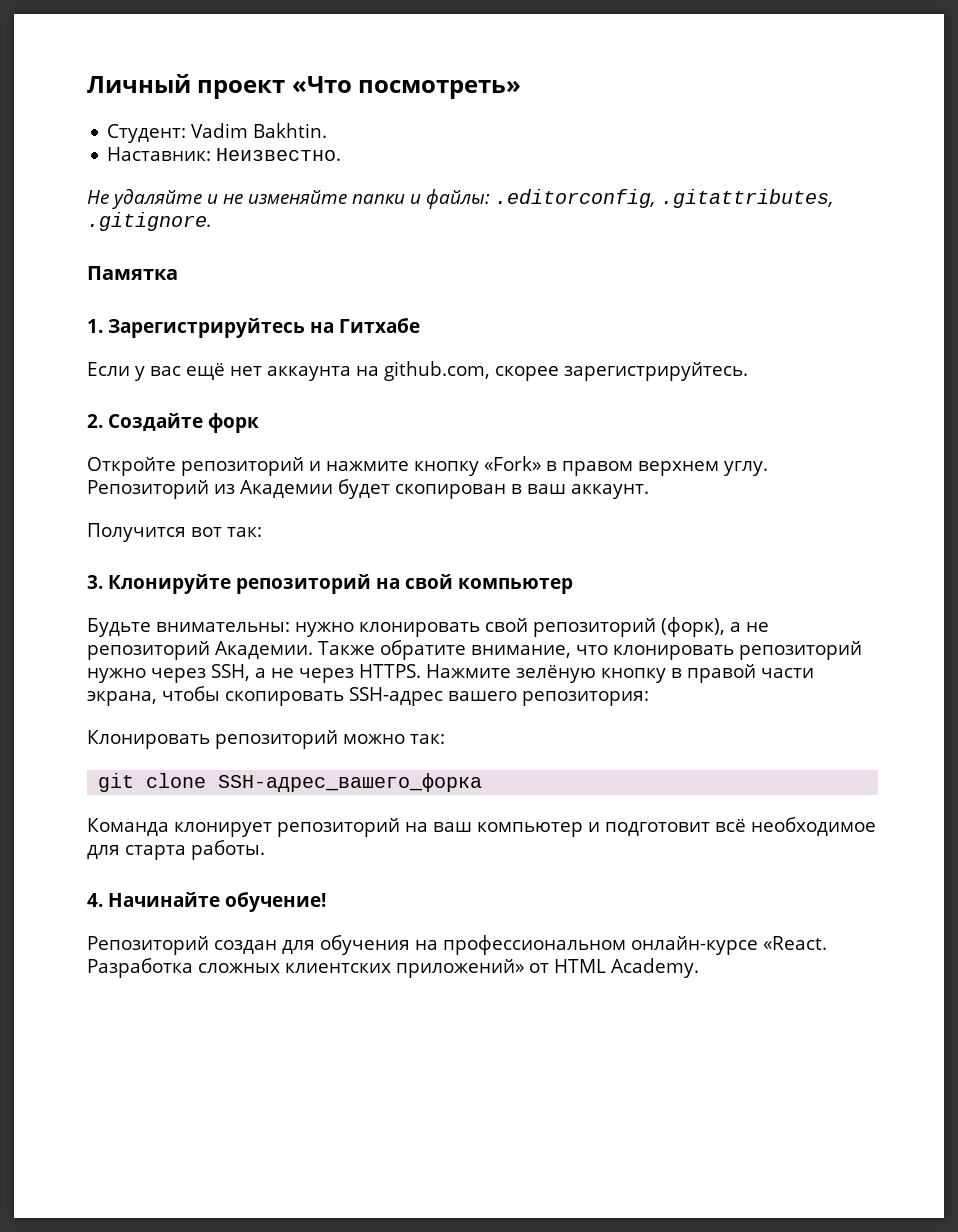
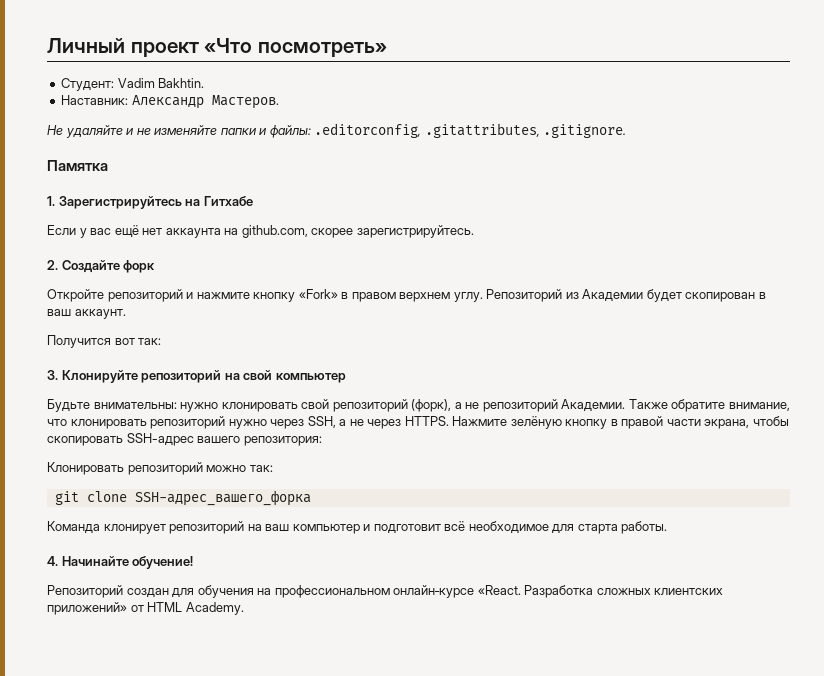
[216,148,342,161] Неизвестно. -> [131,95,279,109] Александр Мастеров.

